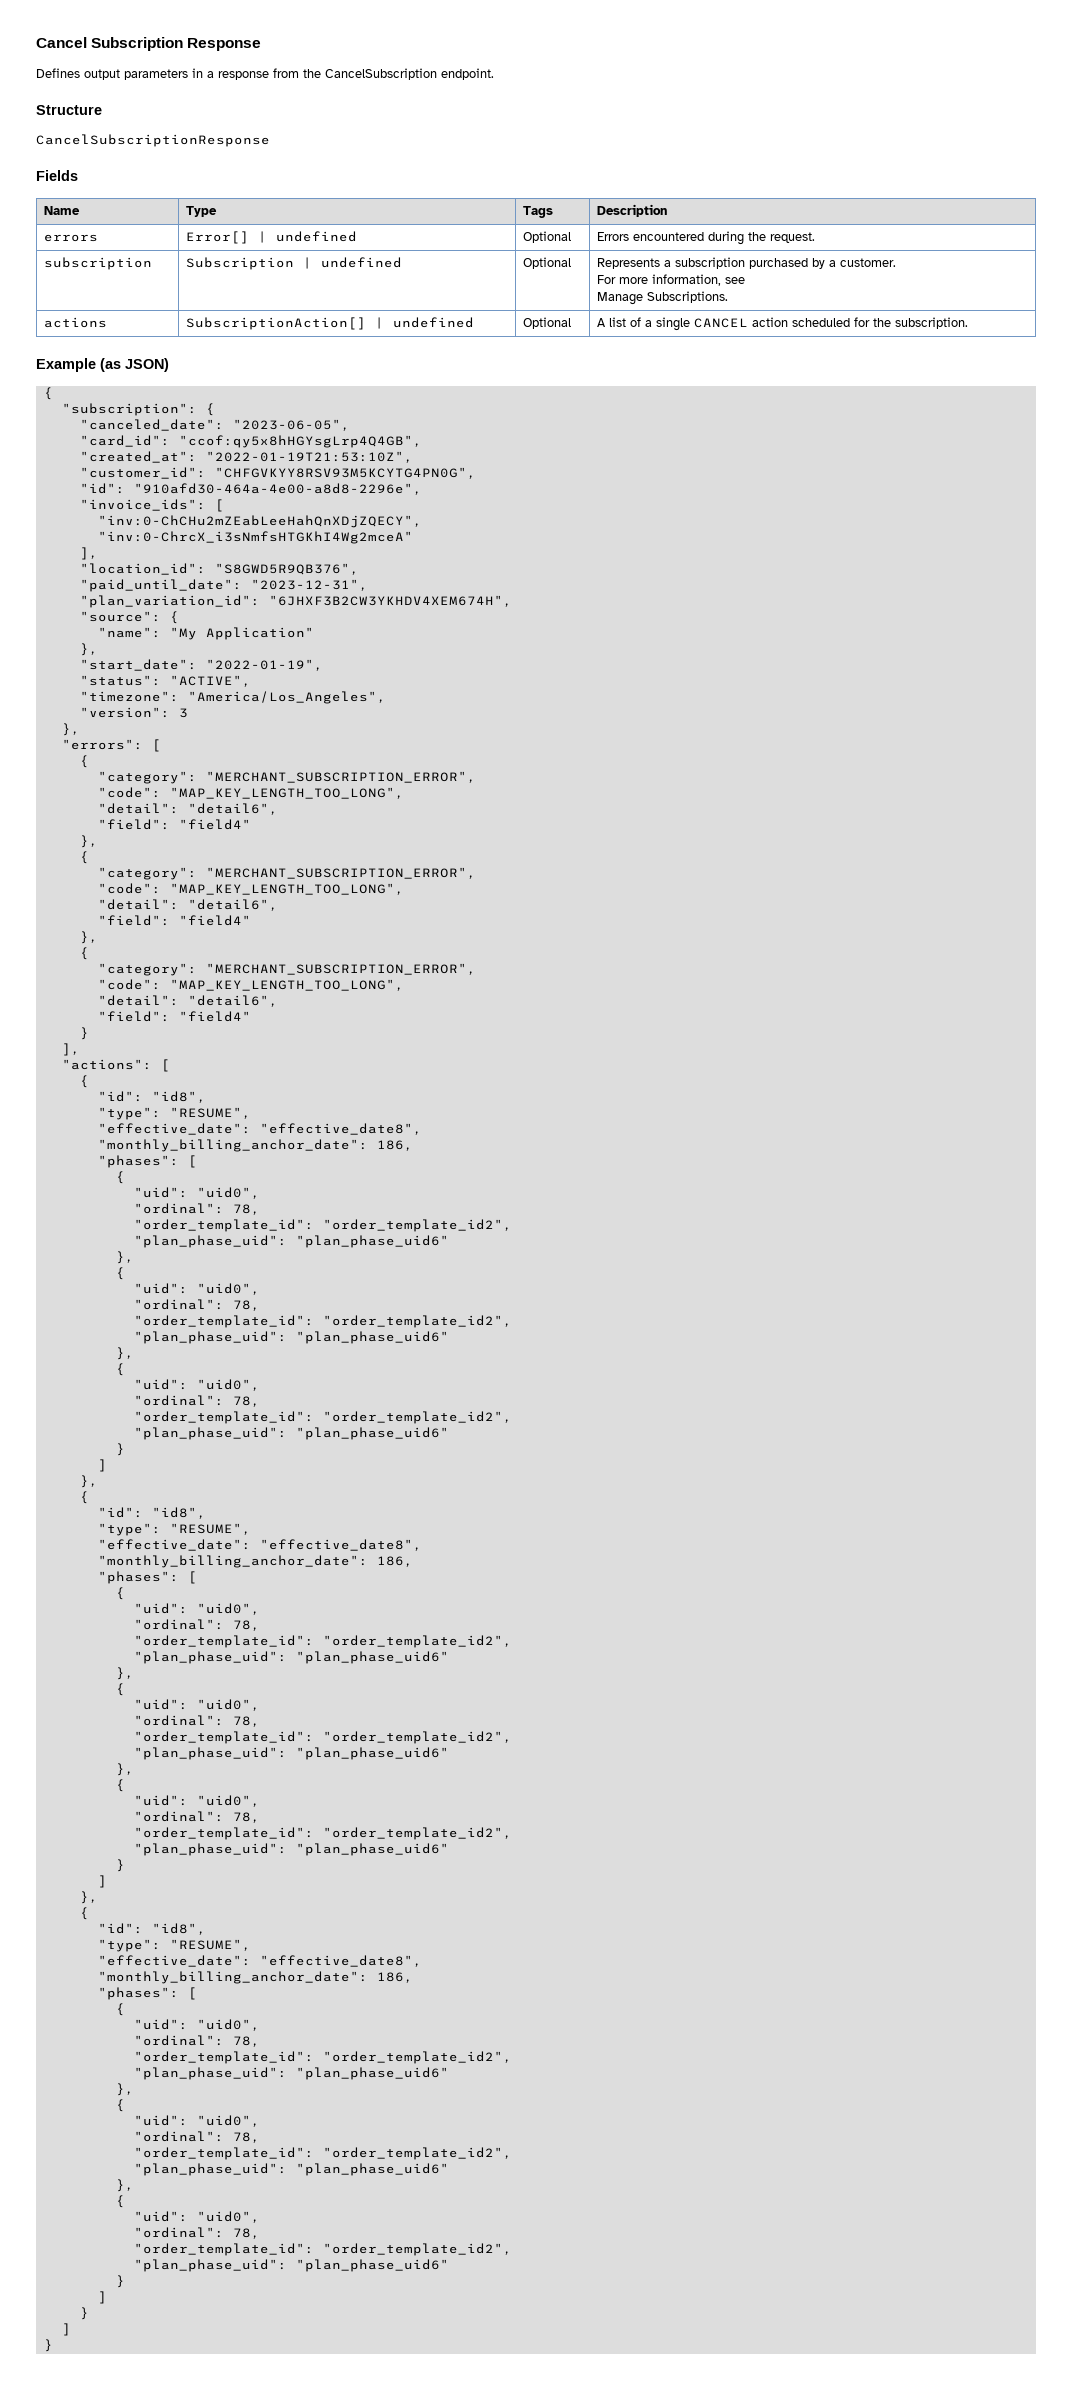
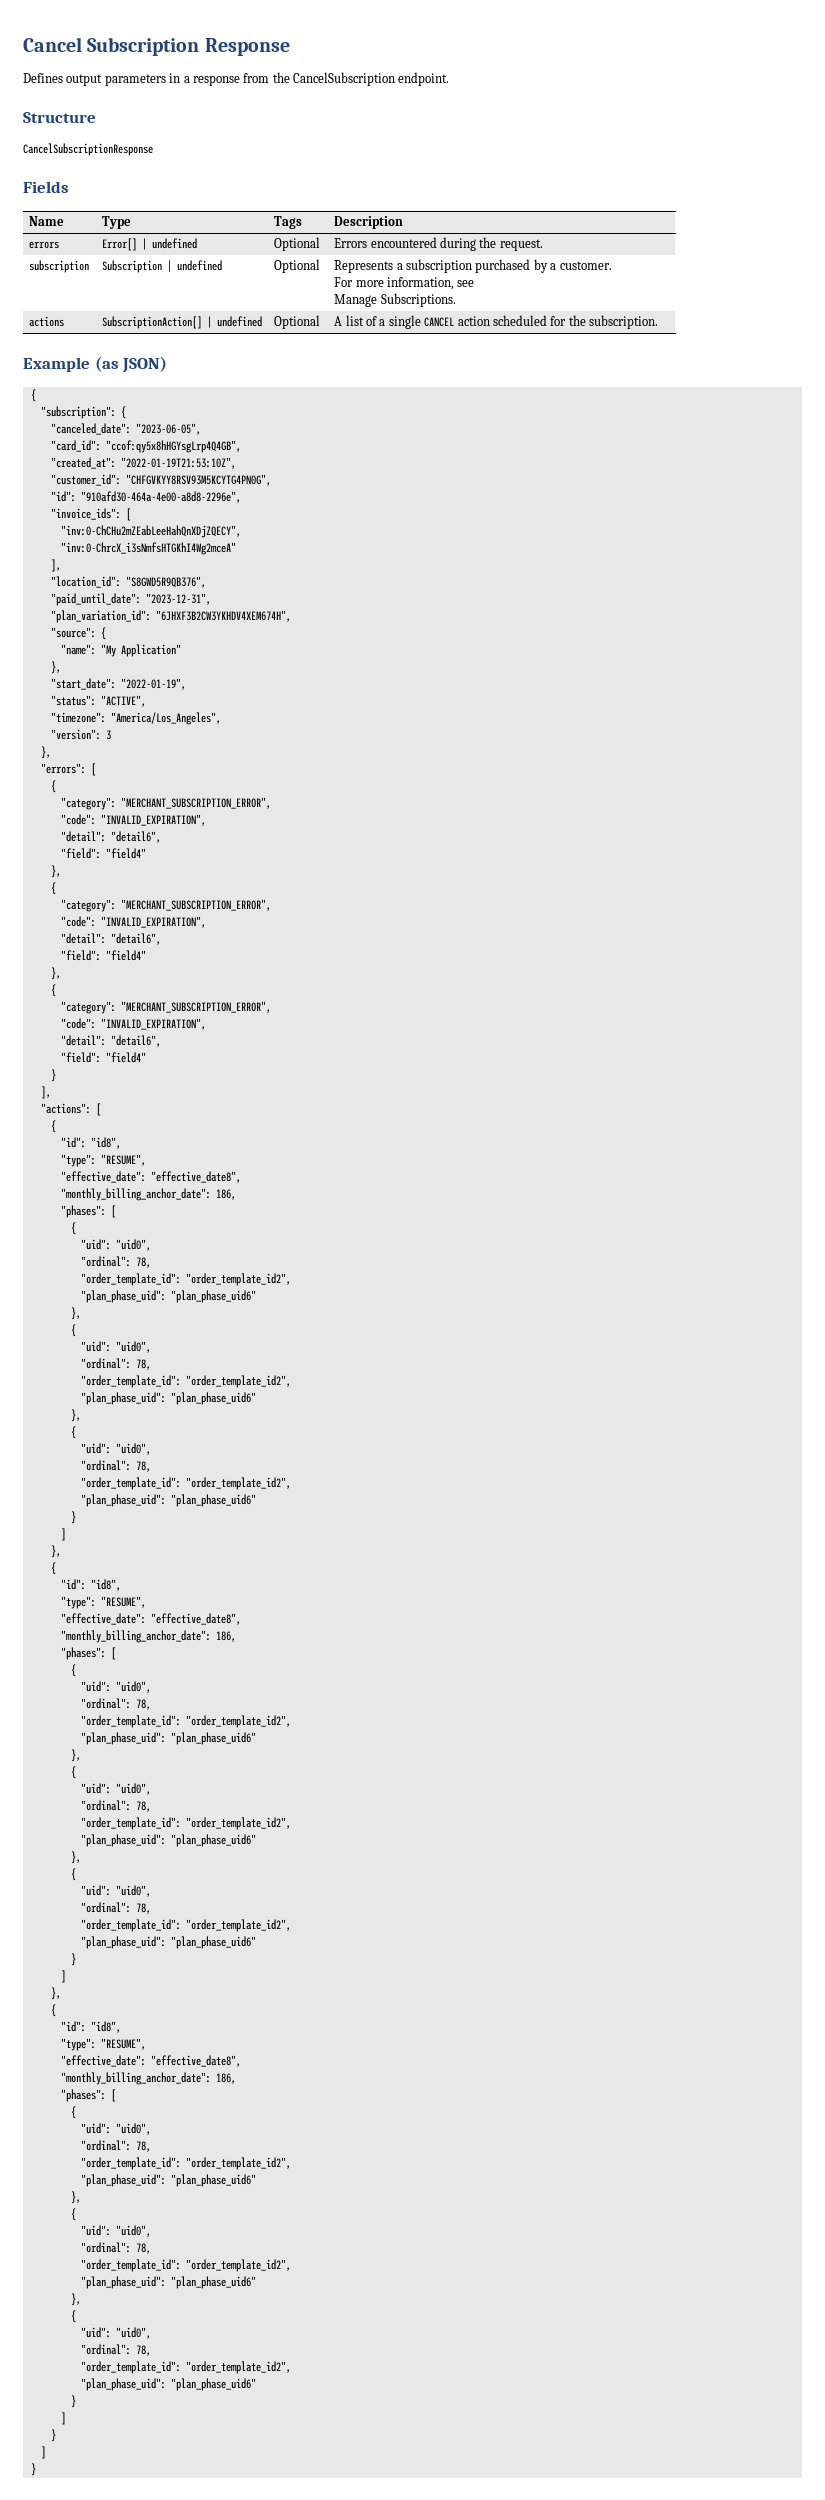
[169,787,404,799] [97,803,278,815] [97,819,251,830] [79,835,98,848] [79,851,89,864] [97,867,476,880] [97,883,404,895] [97,899,278,911] [97,915,251,926] [79,931,98,944] [79,947,89,960] [97,963,476,976] [97,979,404,991] "MAP_KEY_LENGTH_TOO_LONG", // "detail": "detail6", // "field": "field4" // }, // { // "category": "MERCHANT_SUBSCRIPTION_ERROR", // "code": "MAP_KEY_LENGTH_TOO_LONG", // "detail": "detail6", // "field": "field4" // }, // { // "category": "MERCHANT_SUBSCRIPTION_ERROR", // "code": "MAP_KEY_LENGTH_TOO_LONG", -> [100,814,206,826] [60,831,161,843] [60,848,146,859] [50,865,61,878] [50,882,56,895] [60,899,271,912] [60,916,206,928] [60,933,161,945] [60,950,146,961] [50,967,61,980] [50,984,56,997] [60,1001,271,1014] [60,1018,206,1030] "INVALID_EXPIRATION", // "detail": "detail6", // "field": "field4" // }, // { // "category": "MERCHANT_SUBSCRIPTION_ERROR", // "code": "INVALID_EXPIRATION", // "detail": "detail6", // "field": "field4" // }, // { // "category": "MERCHANT_SUBSCRIPTION_ERROR", // "code": "INVALID_EXPIRATION",

